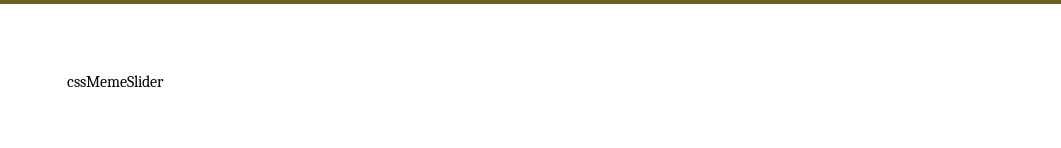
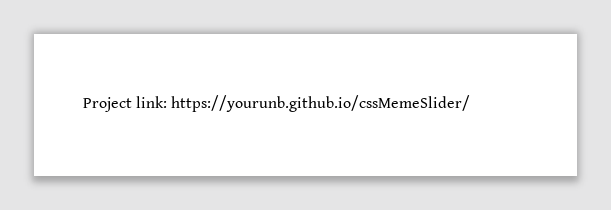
[67,75,164,87] cssMemeSlider -> [83,95,471,112] Project link: https://yourunb.github.io/cssMemeSlider/

